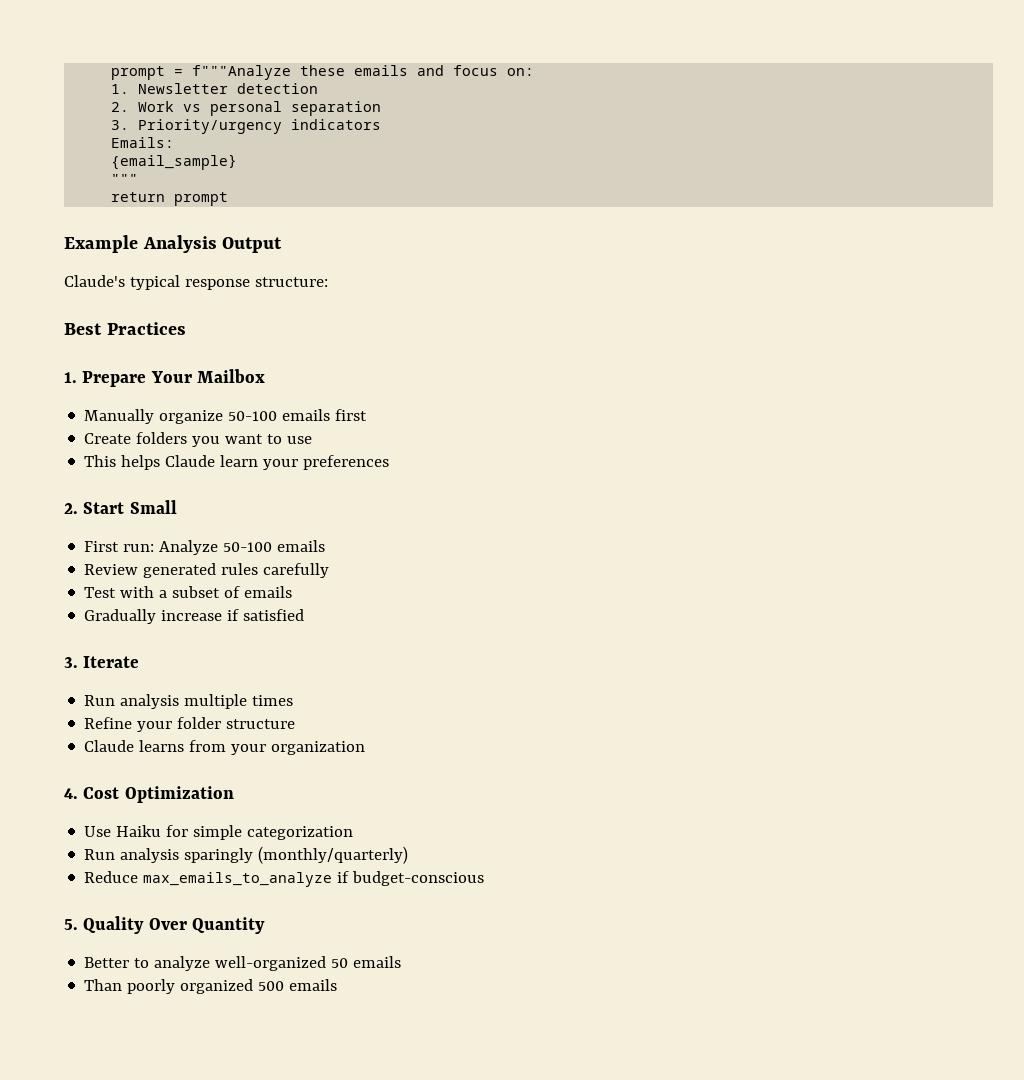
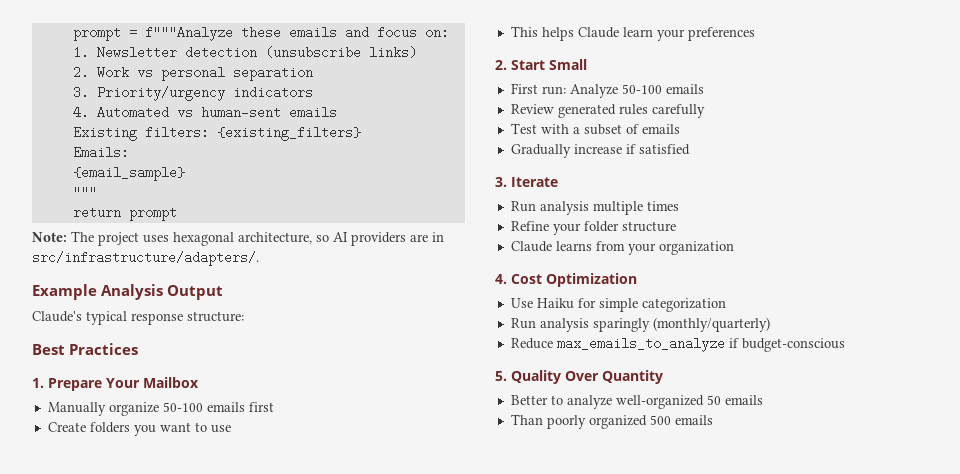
(319, 88) none -> [264,46,417,59] (unsubscribe links)
(382, 124) none -> [72,106,337,119] [72,126,361,141] // 4. Automated vs human-sent emails // Existing filters: {existing_filters}
(229, 199) none -> [32,231,444,246] [32,251,259,266] // Note: The project uses hexagonal architecture, so AI providers are in src/infrastructure/adapters/.

